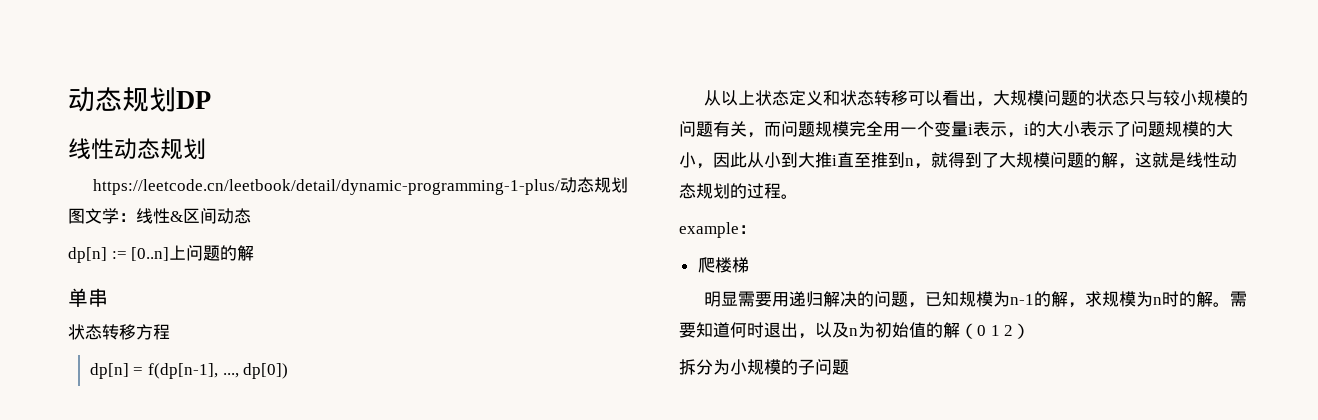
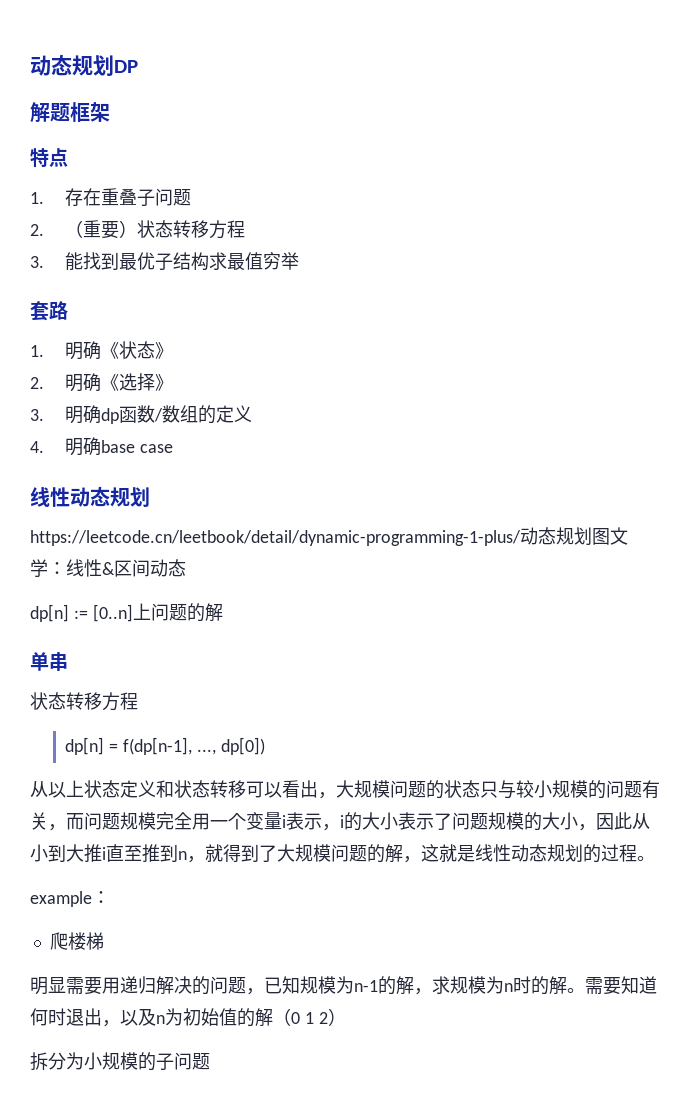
(211, 100) none -> [30,102,110,123] [30,148,68,168] [30,188,192,207] [30,220,246,239] [30,252,300,271] [30,301,68,321] [30,341,174,360] [30,373,174,392] [30,405,253,424] [30,437,174,456] // 解题框架 // 特点 // 1.存在重叠子问题 // 2.（重要）状态转移方程 // 3.能找到最优子结构求最值穷举 // 套路 // 1.明确《状态》 // 2.明确《选择》 // 3.明确dp函数/数组的定义 // 4.明确base case

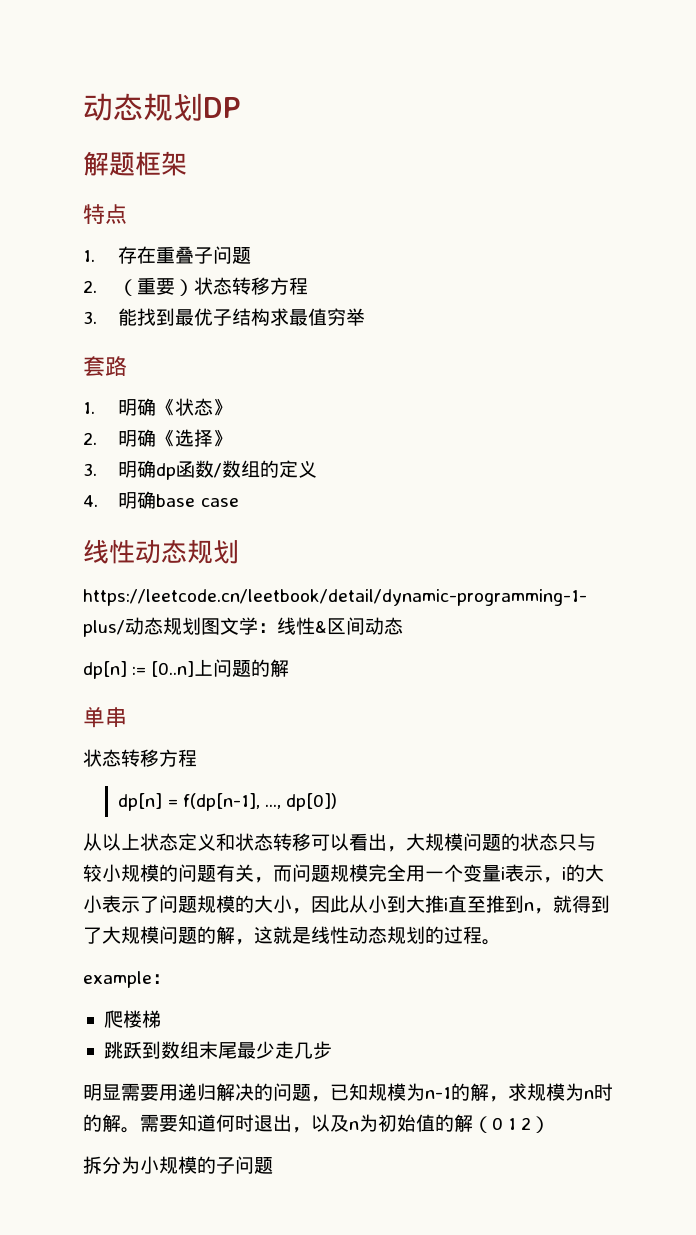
(104, 941) none -> [103,1041,332,1060] // 跳跃到数组末尾最少走几步

